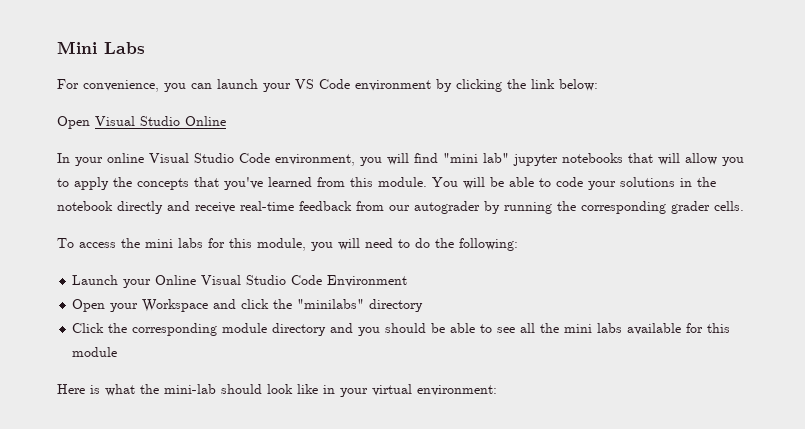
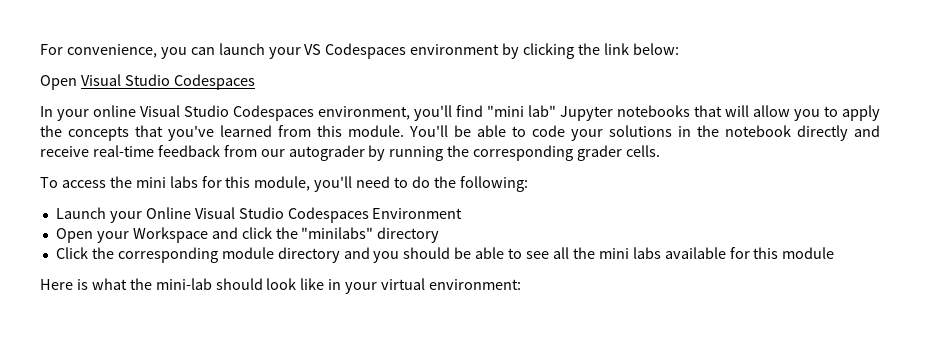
[57,41,145,54] Mini Labs // -> (40, 49) none
[319,79,350,89] Code -> [325,43,407,59] Codespaces
[185,116,226,126] Online -> [173,74,255,90] Codespaces
[239,153,409,166] Code environment, you will -> [233,105,452,121] Codespaces environment, you'll
[513,154,558,166] jupyter -> [560,106,613,121] Jupyter
[432,177,485,189] You will -> [409,125,448,137] You'll
[311,238,360,251] you will -> [314,176,353,192] you'll
[291,275,323,285] Code -> [287,207,369,223] Codespaces

